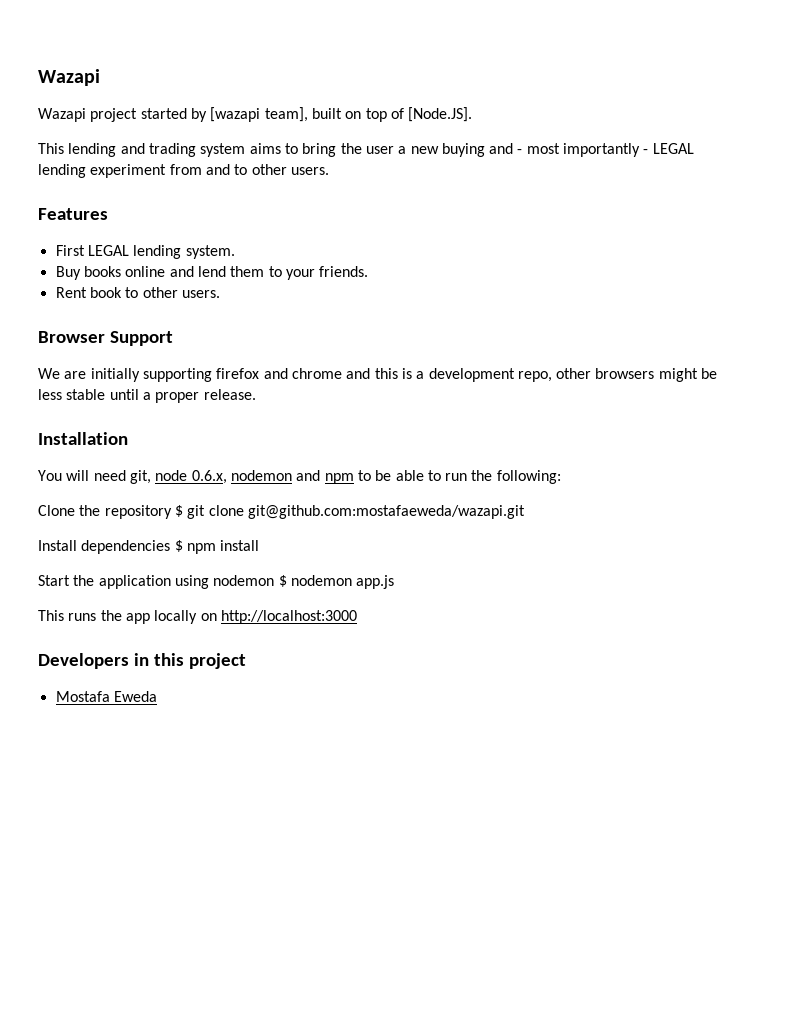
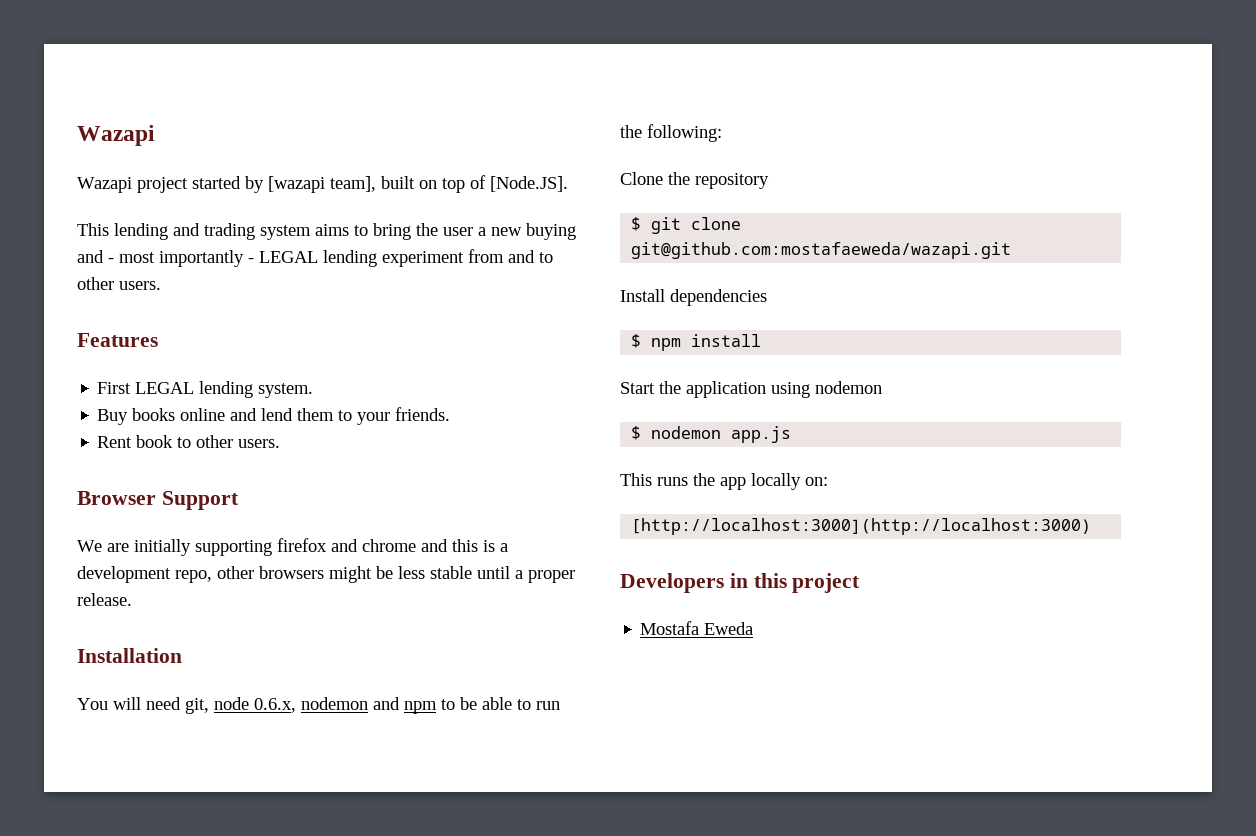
(172, 512) none -> (769, 181) //
(171, 547) none -> (767, 297) //
(275, 580) none -> (882, 387) //
[200,610,357,624] on http://localhost:3000 -> [805,477,828,486] [631,518,1092,535] on: // [http://localhost:3000](http://localhost:3000)

